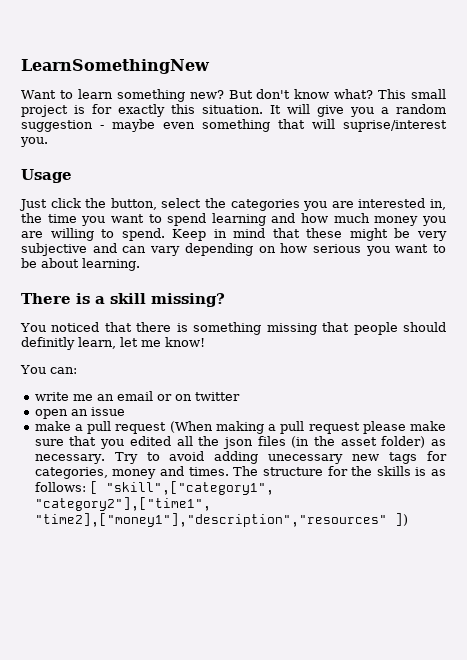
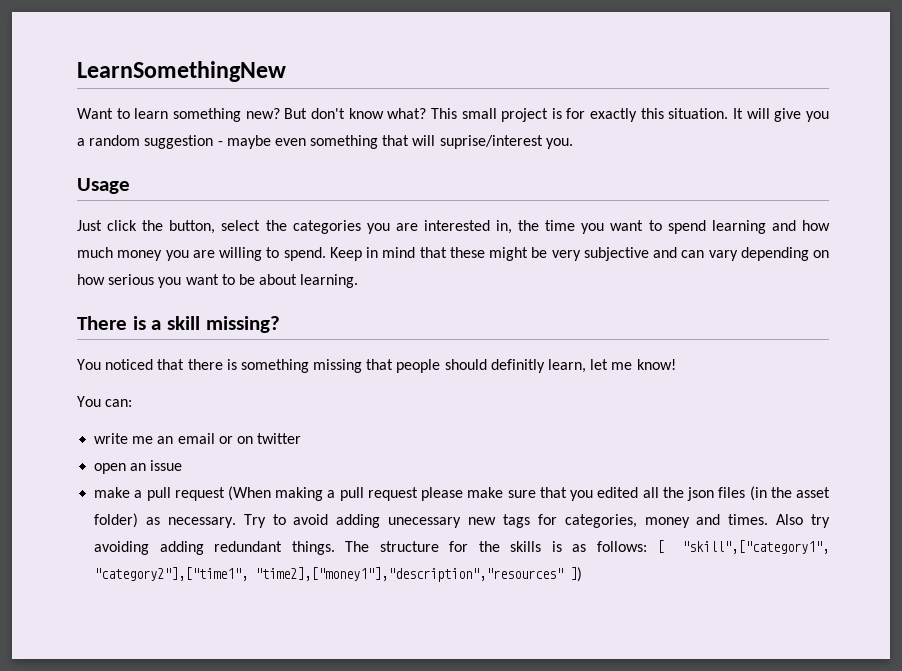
(229, 471) none -> [776,514,831,528] [94,541,335,555] Also try avoiding adding redundant things.

